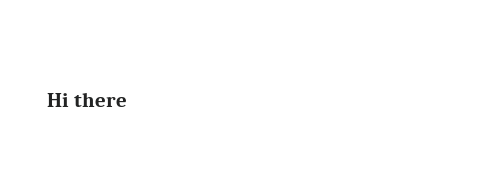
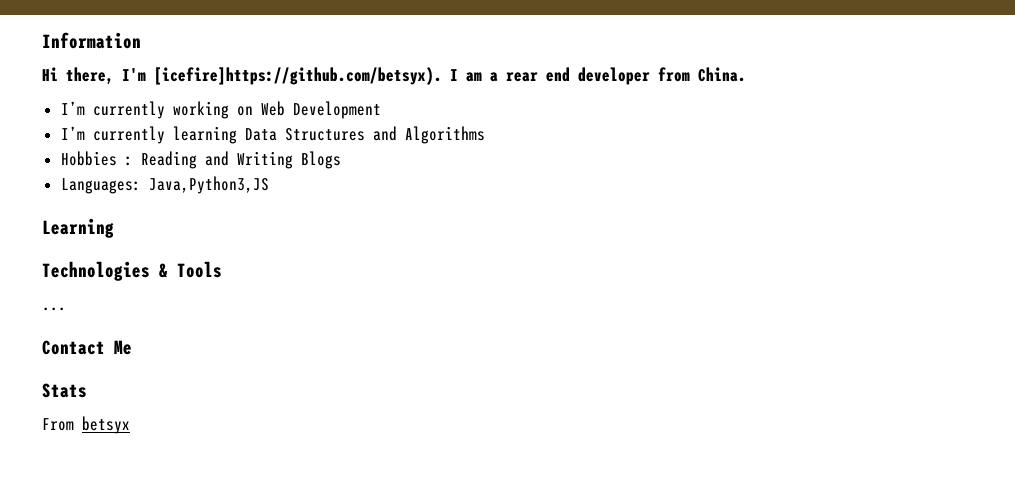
[47,92,127,107] Hi there -> [42,32,141,49] [42,67,746,85] [60,101,381,119] [60,126,485,144] [60,151,341,169] [60,176,269,194] [42,218,114,238] [42,261,222,281] [42,307,66,311] [42,340,132,355] [42,383,87,398] [42,416,130,434] Information // Hi there, I'm [icefire]https://github.com/betsyx). I am a rear end developer from China. // I’m currently working on Web Development // I’m currently learning Data Structures and Algorithms // Hobbies : Reading and Writing Blogs // Languages: Java,Python3,JS // Learning // Technologies & Tools // ... // Contact Me // Stats // From betsyx

